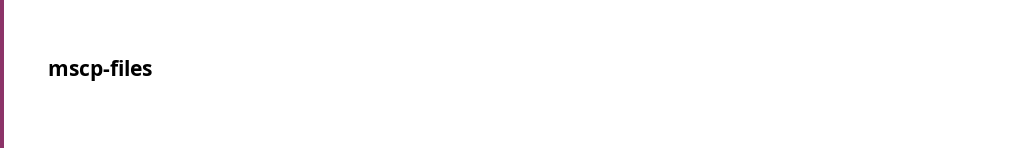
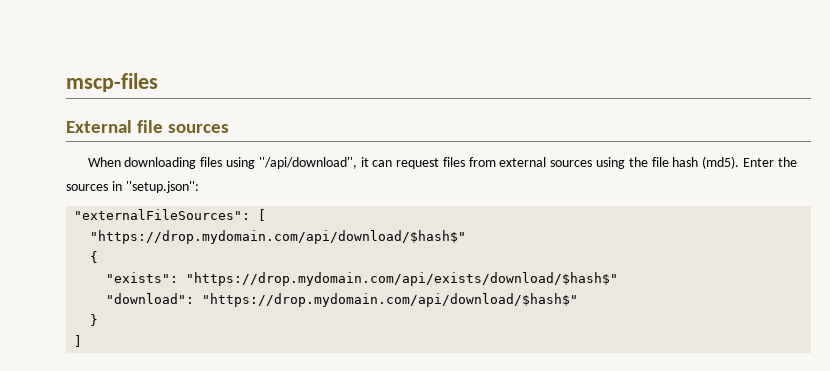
(152, 70) none -> [66,120,230,133] [87,156,797,169] [66,181,199,193] [74,209,267,221] [90,230,467,244] [90,251,99,263] [106,272,619,286] [106,293,579,307] [90,314,99,326] [74,335,83,347] // External file sources // When downloading files using ''/api/download'', it can request files from external sources using the file hash (md5). Enter the sources in ''setup.json'': // "externalFileSources": [ // "https://drop.mydomain.com/api/download/$hash$" // { // "exists": "https://drop.mydomain.com/api/exists/download/$hash$" // "download": "https://drop.mydomain.com/api/download/$hash$" // } // ]

